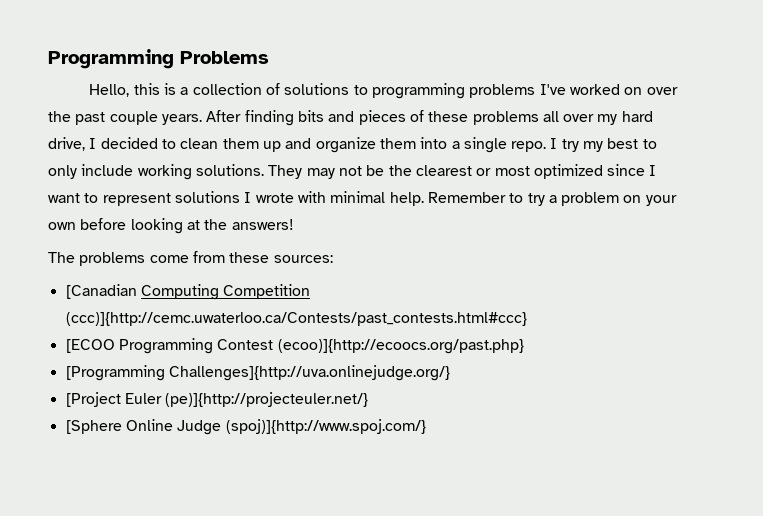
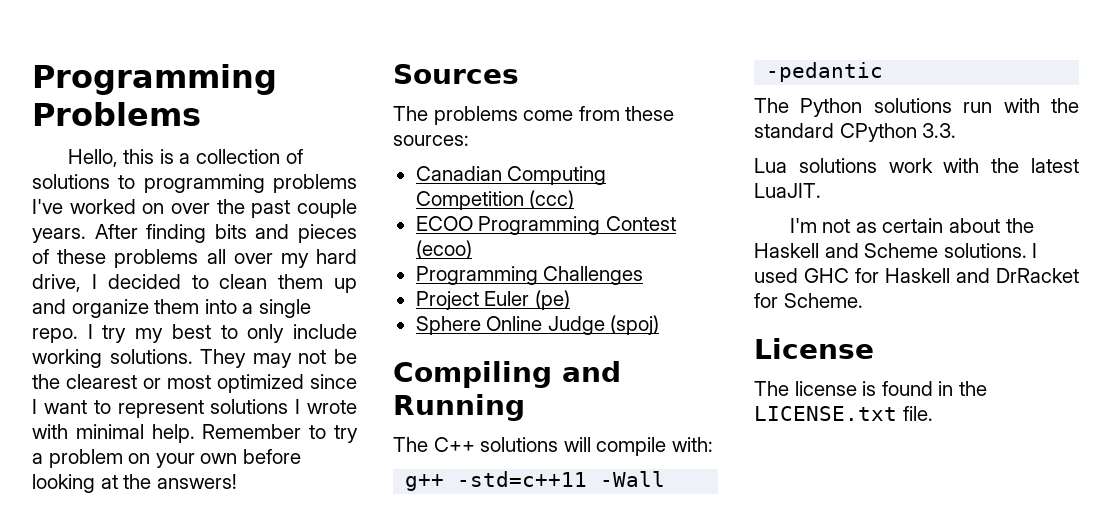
(294, 224) none -> [393,64,519,84] // Sources
[65,284,137,299] [Canadian -> [415,166,502,181] Canadian
[65,312,527,326] [65,338,524,354] [65,365,450,381] [65,392,369,407] [65,419,426,435] (ccc)]{http://cemc.uwaterloo.ca/Contests/past_contests.html#ccc} // [ECOO Programming Contest (ecoo)]{http://ecoocs.org/past.php} // [Programming Challenges]{http://uva.onlinejudge.org/} // [Project Euler (pe)]{http://projecteuler.net/} // [Sphere Online Judge (spoj)]{http://www.spoj.com/} -> [529,190,575,209] [415,216,676,235] [415,240,472,259] [415,266,644,285] [415,290,570,310] [415,315,660,335] [393,361,621,388] [393,394,525,421] [393,437,713,456] [405,471,666,491] [766,62,884,82] [754,98,1079,117] [754,123,957,142] [754,158,1079,173] [754,183,821,198] [789,218,1034,233] [754,243,1038,258] [754,268,1079,283] [754,293,863,308] [754,338,874,359] [754,381,987,396] [754,406,933,421] (ccc) // ECOO Programming Contest (ecoo) // Programming Challenges // Project Euler (pe) // Sphere Online Judge (spoj) // Compiling and Running // The C++ solutions will compile with: // g++ -std=c++11 -Wall -pedantic // The Python solutions run with the standard CPython 3.3. // Lua solutions work with the latest LuaJIT. // I'm not as certain about the Haskell and Scheme solutions. I used GHC for Haskell and DrRacket for Scheme. // License // The license is found in the LICENSE.txt file.

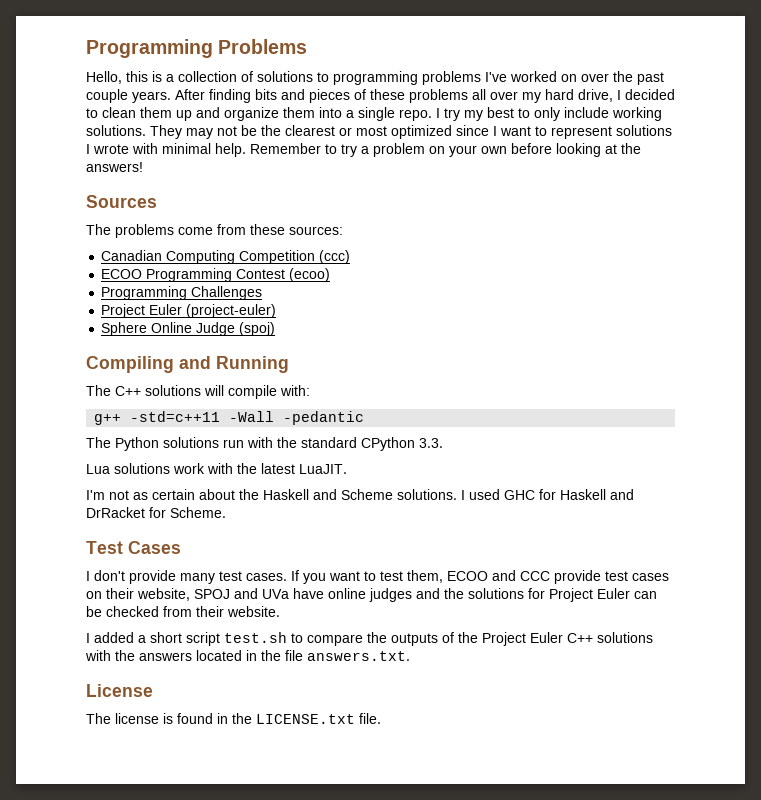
[534,290,570,310] (pe) -> [186,304,277,318] (project-euler)
(863, 300) none -> [86,541,181,554] [86,570,669,584] [86,588,657,602] [86,606,280,617] [86,632,653,646] [85,650,410,661] // Test Cases // I don't provide many test cases. If you want to test them, ECOO and CCC provide test cases on their website, SPOJ and UVa have online judges and the solutions for Project Euler can be checked from their website. // I added a short script test.sh to compare the outputs of the Project Euler C++ solutions with the answers located in the file answers.txt.

